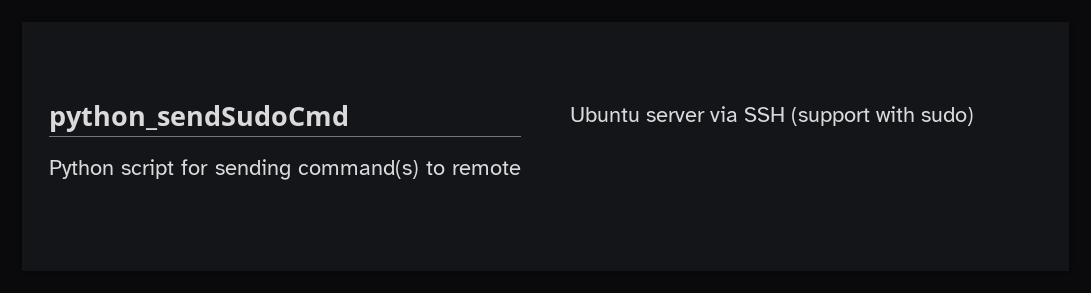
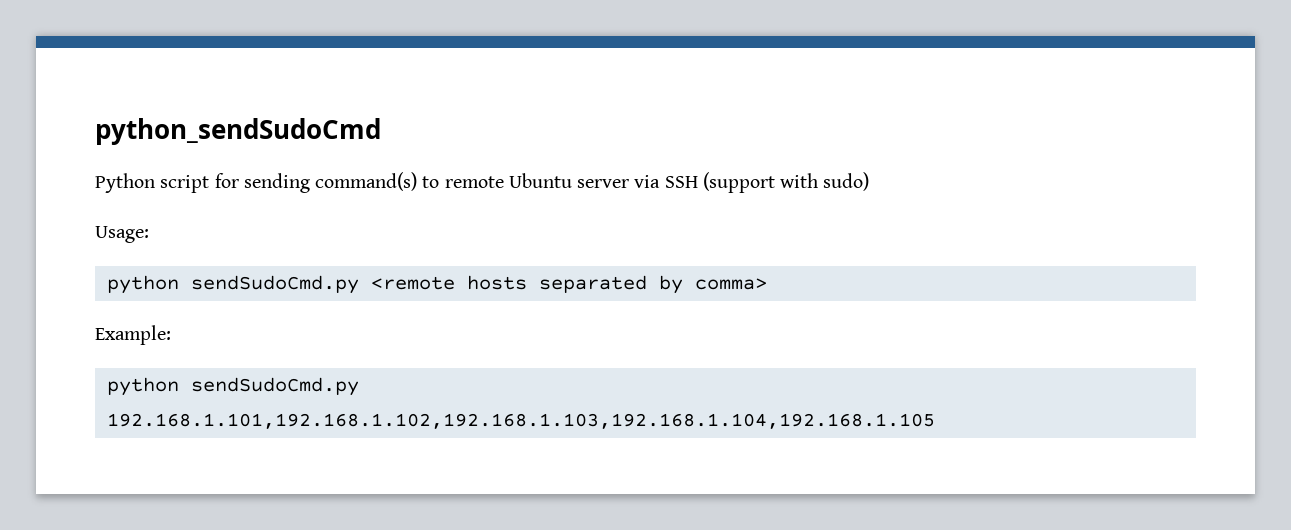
(974, 116) none -> [95,226,149,243] [106,275,767,294] [95,325,171,345] [106,377,359,396] [106,413,935,429] // Usage: // python sendSudoCmd.py <remote hosts separated by comma> // Example: // python sendSudoCmd.py 192.168.1.101,192.168.1.102,192.168.1.103,192.168.1.104,192.168.1.105

